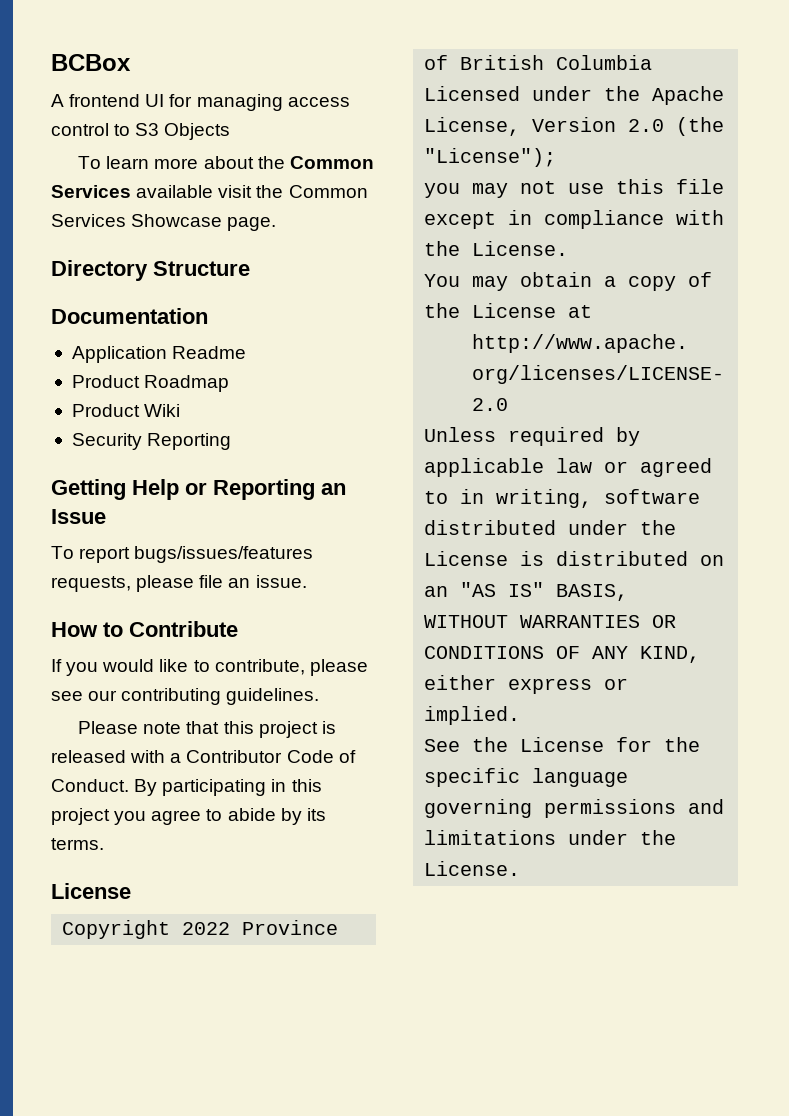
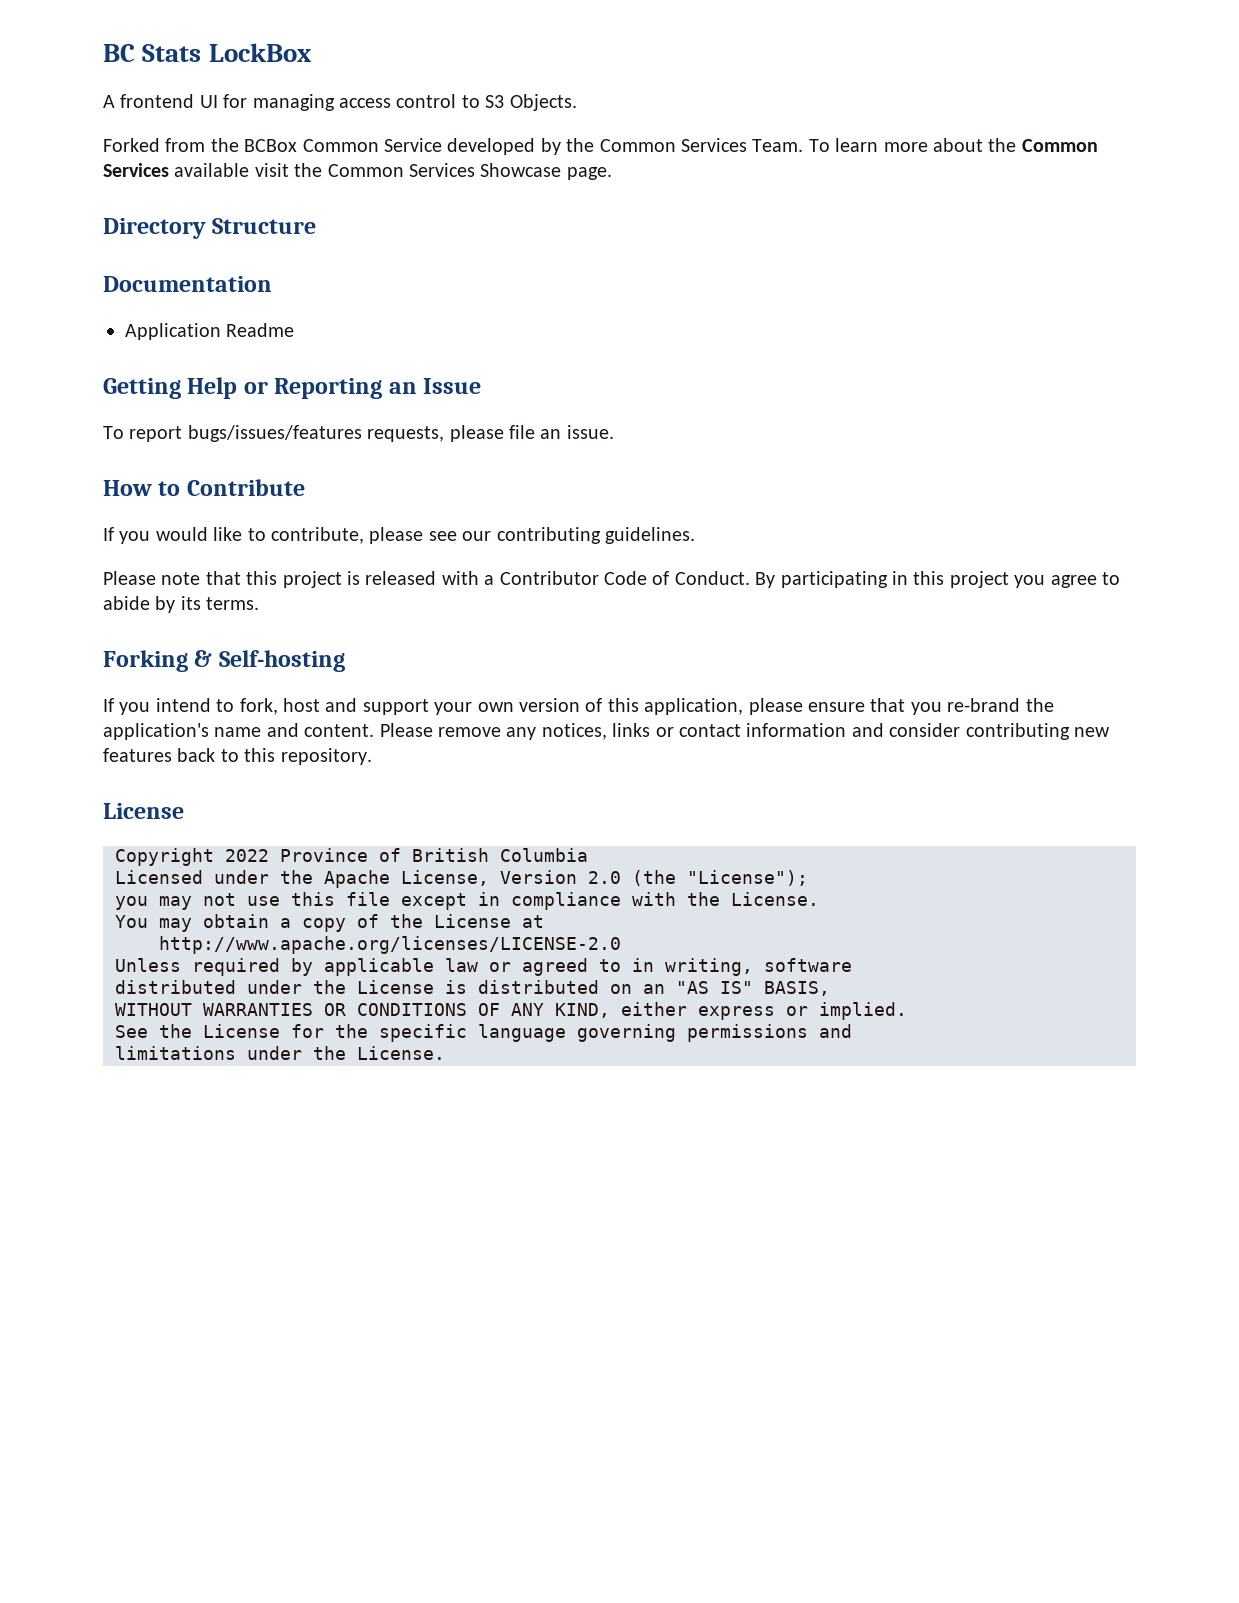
[51,54,131,71] BCBox -> [103,43,311,62] BC Stats LockBox
[164,123,231,140] Objects // -> [509,94,577,111] [103,138,804,155] Objects. // Forked from the BCBox Common Service developed by the Common Services Team.
[71,375,230,392] [71,404,181,417] [71,433,232,450] // Product Roadmap // Product Wiki // Security Reporting -> (295, 330) none
(104, 844) none -> [103,650,345,672] [103,698,1054,715] [103,723,1110,740] [103,748,372,765] // Forking & Self-hosting // If you intend to fork, host and support your own version of this application, please ensure that you re-brand the application's name and content. Please remove any notices, links or contact information and consider contributing new features back to this repository.

